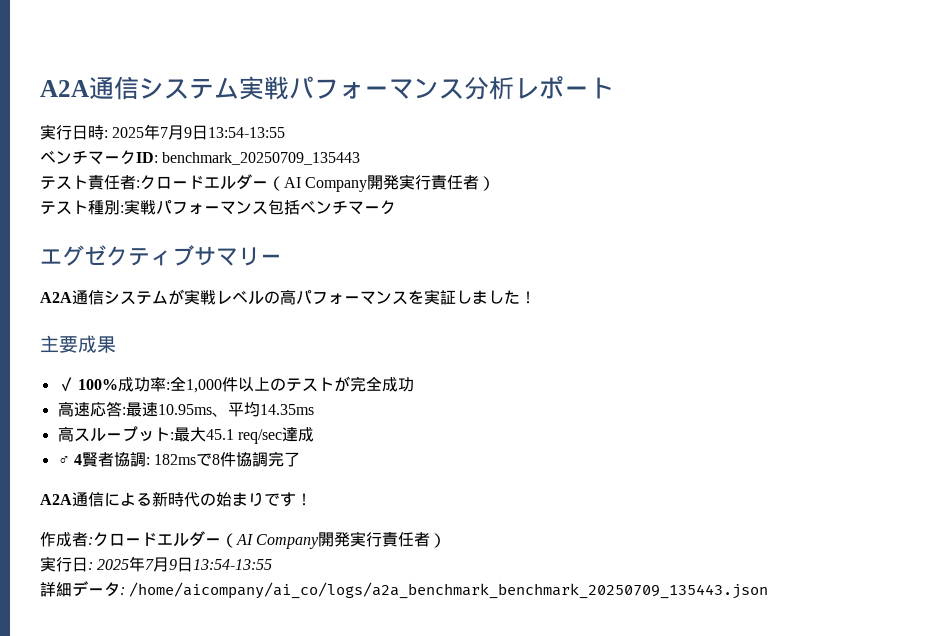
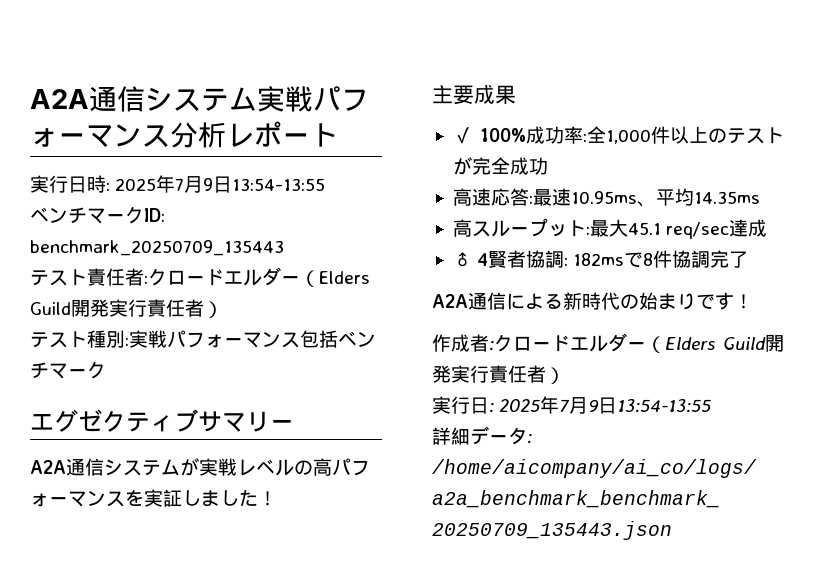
[284,177,368,192] AI Company -> [319,271,370,284] [30,302,71,315] Elders Guild
[236,534,320,549] AI Company -> [665,337,766,350] Elders Guild

